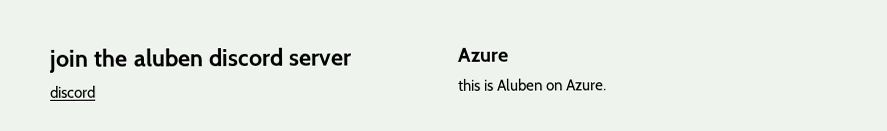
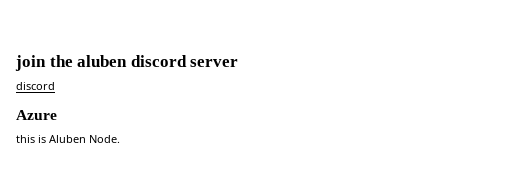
[546,79,608,91] on Azure. -> [89,135,120,143] Node.

